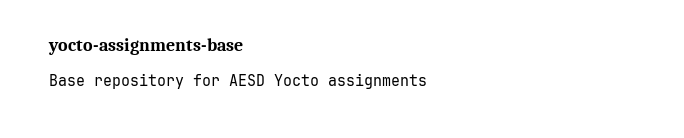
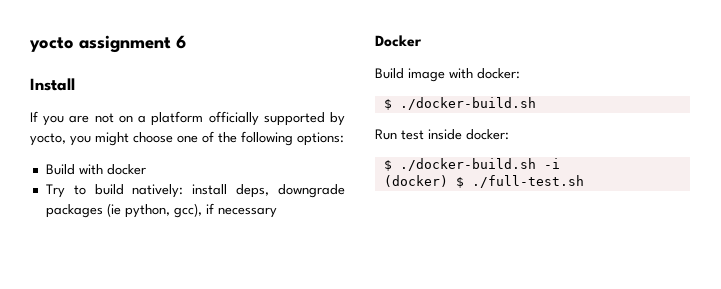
[48,38,243,55] [49,73,427,89] yocto-assignments-base // Base repository for AESD Yocto assignments -> [29,35,186,53] [30,78,75,91] [30,111,346,126] [30,131,344,146] [45,164,146,175] [45,184,345,198] [45,203,277,218] [375,35,422,47] [375,68,520,82] [383,97,536,110] [375,129,509,140] [383,158,560,171] [383,175,584,188] yocto assignment 6 // Install // If you are not on a platform officially supported by yocto, you might choose one of the following options: // Build with docker // Try to build natively: install deps, downgrade packages (ie python, gcc), if necessary // Docker // Build image with docker: // $ ./docker-build.sh // Run test inside docker: // $ ./docker-build.sh -i // (docker) $ ./full-test.sh

